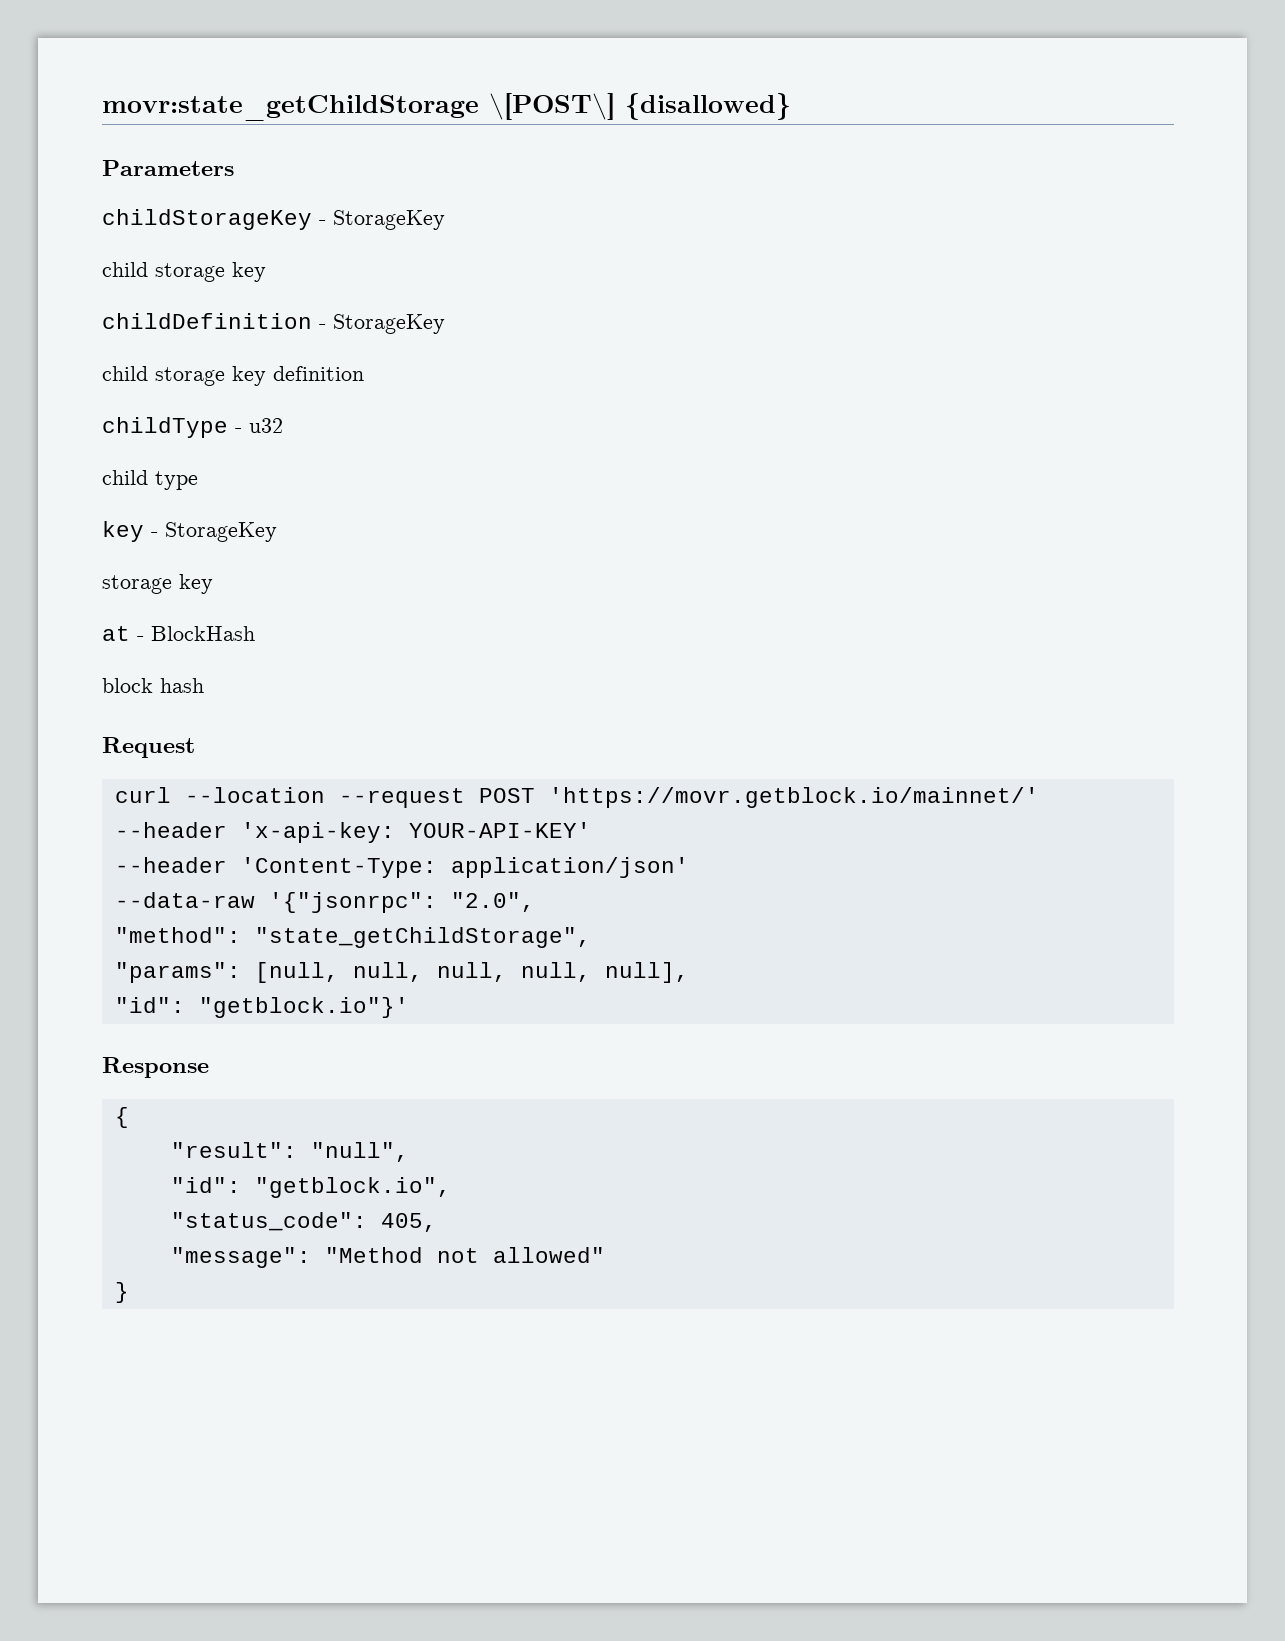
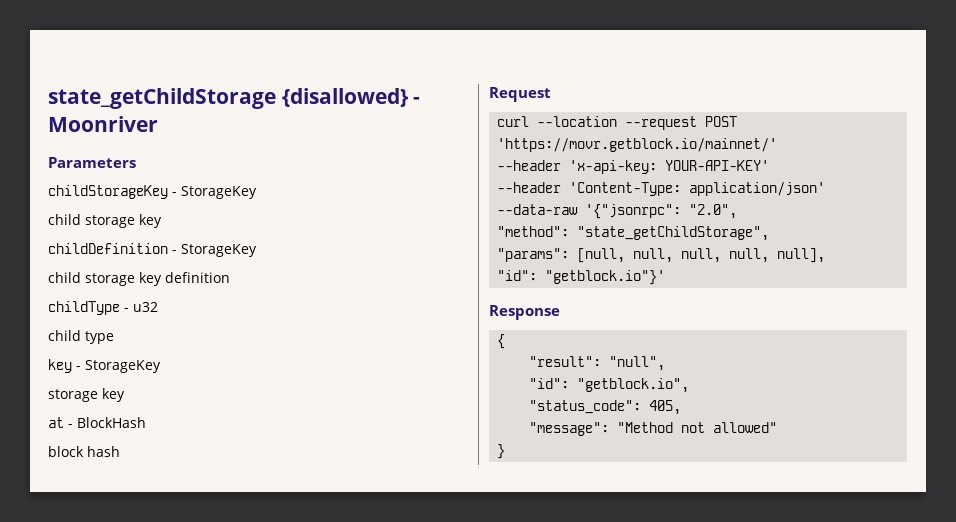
[102,93,615,121] movr:state_getChildStorage \[POST\] -> [48,88,276,109] state_getChildStorage
(791, 106) none -> [413,97,421,104] [48,116,158,132] - Moonriver

